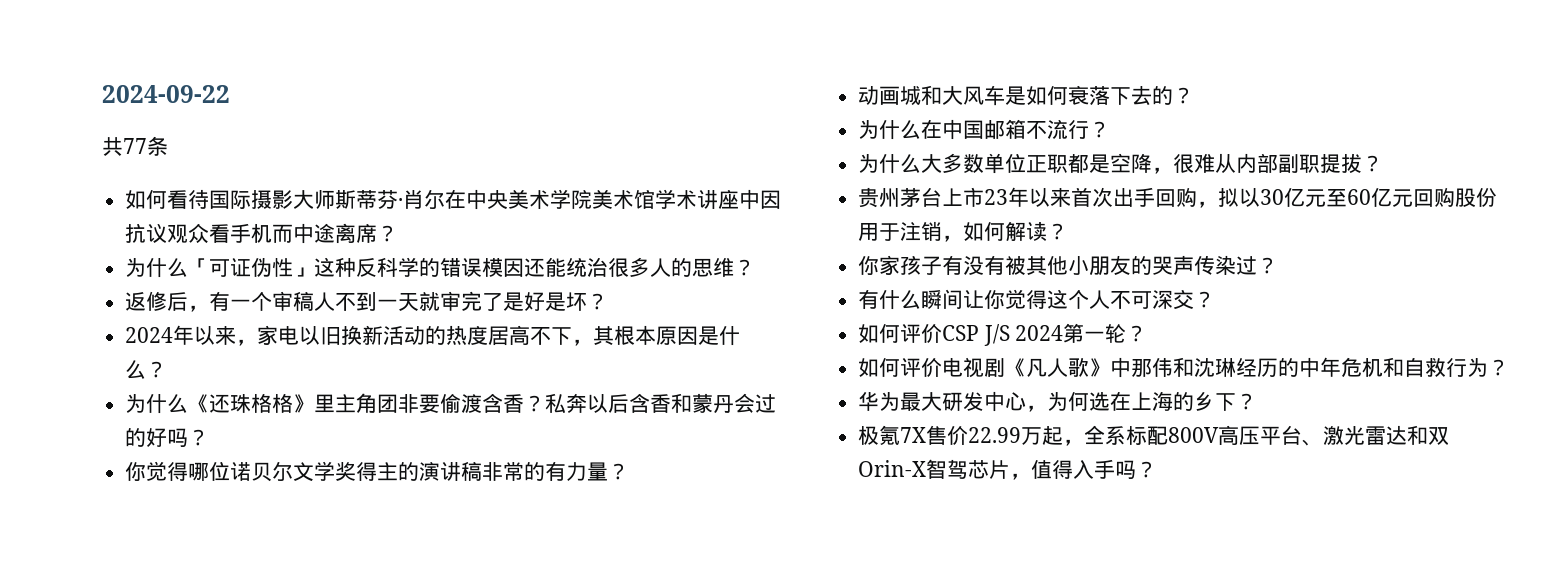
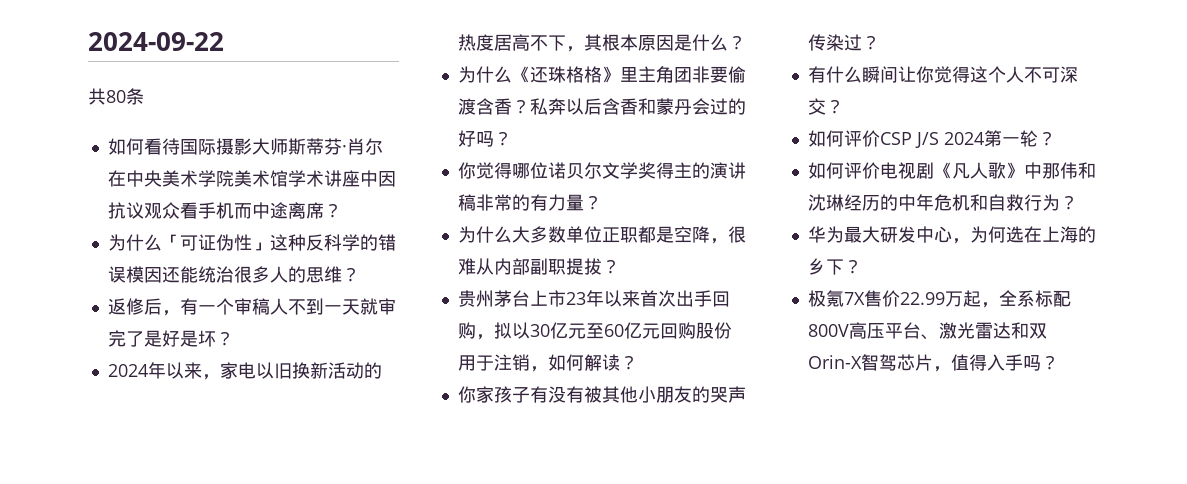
[123,138,147,154] 77 -> [106,90,126,103] 80
[858,85,1195,106] [858,119,1111,140] // 动画城和大风车是如何衰落下去的？ // 为什么在中国邮箱不流行？ -> (602, 202) none

